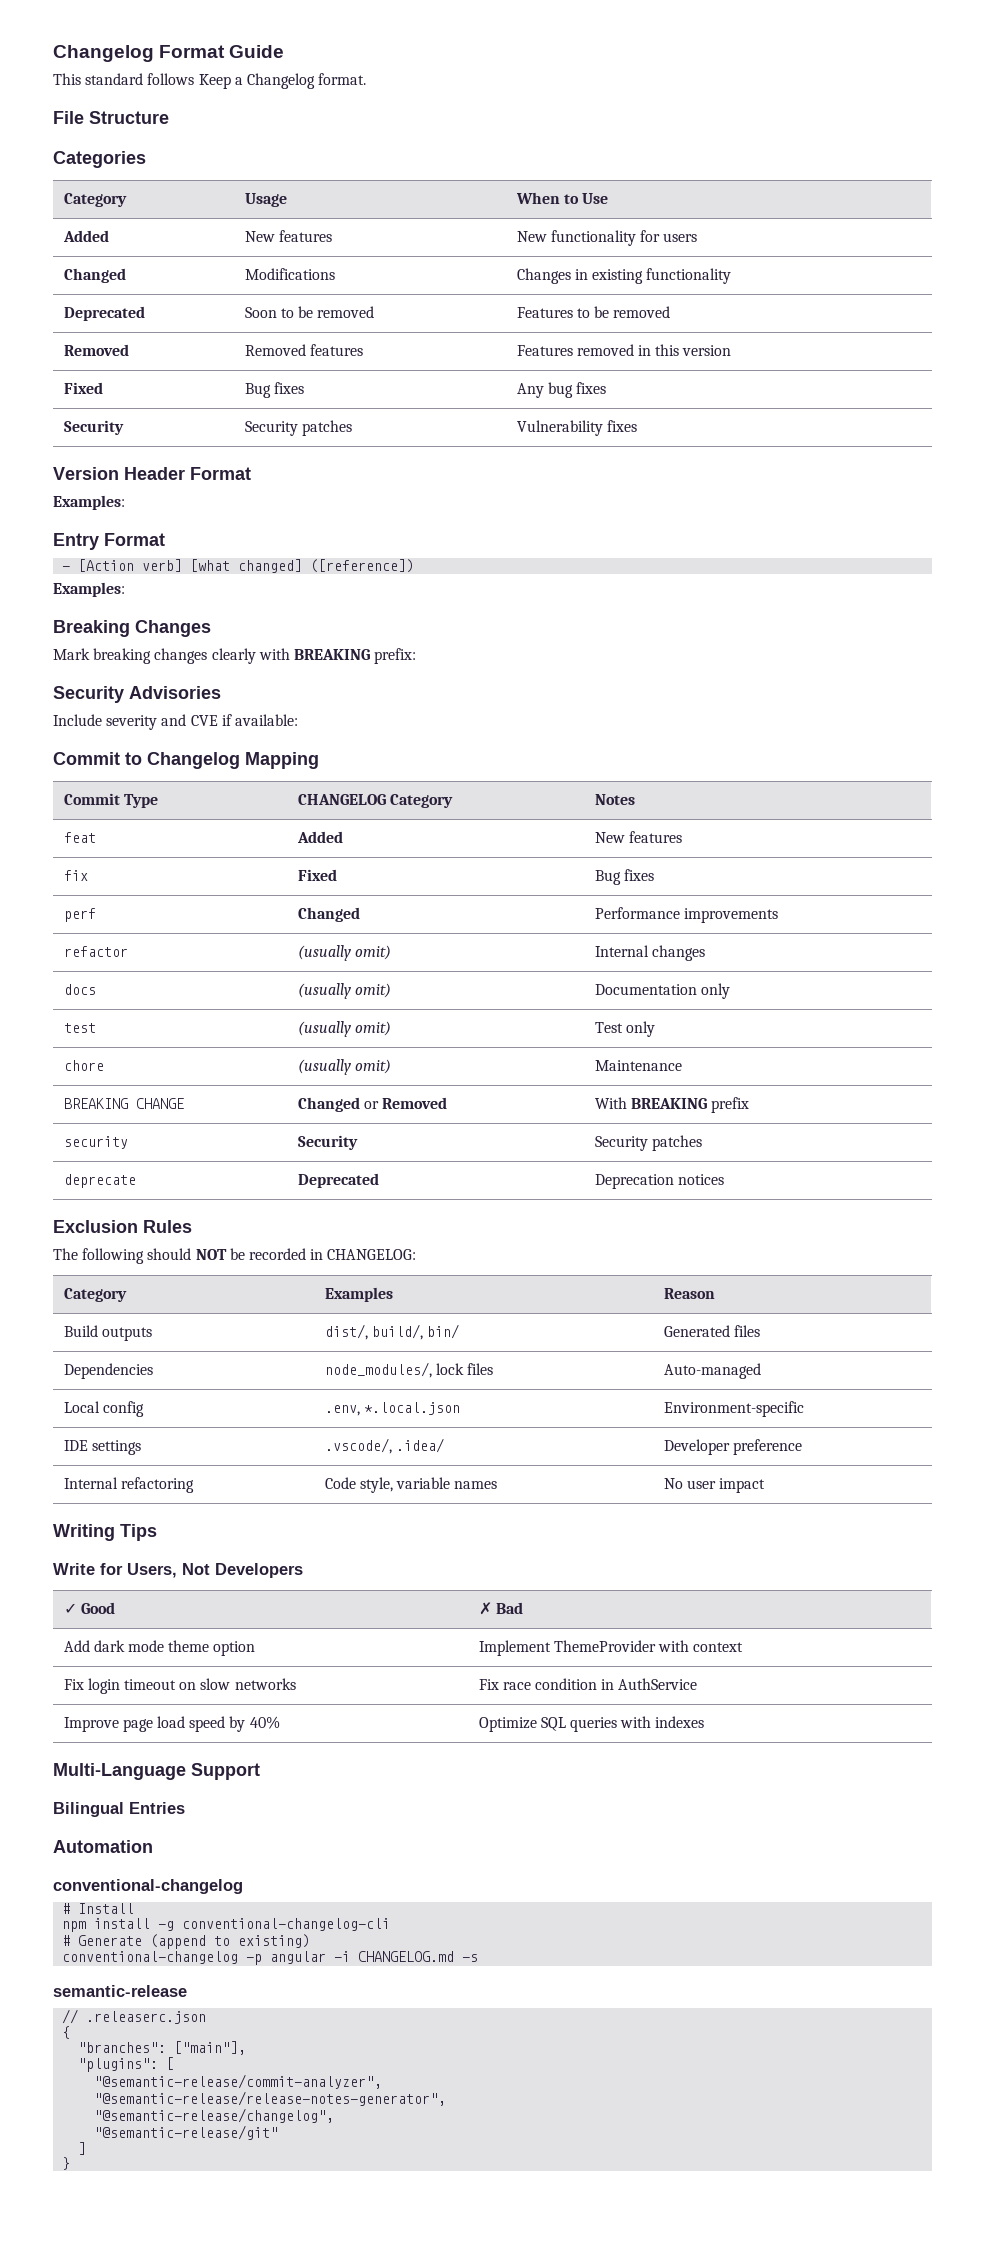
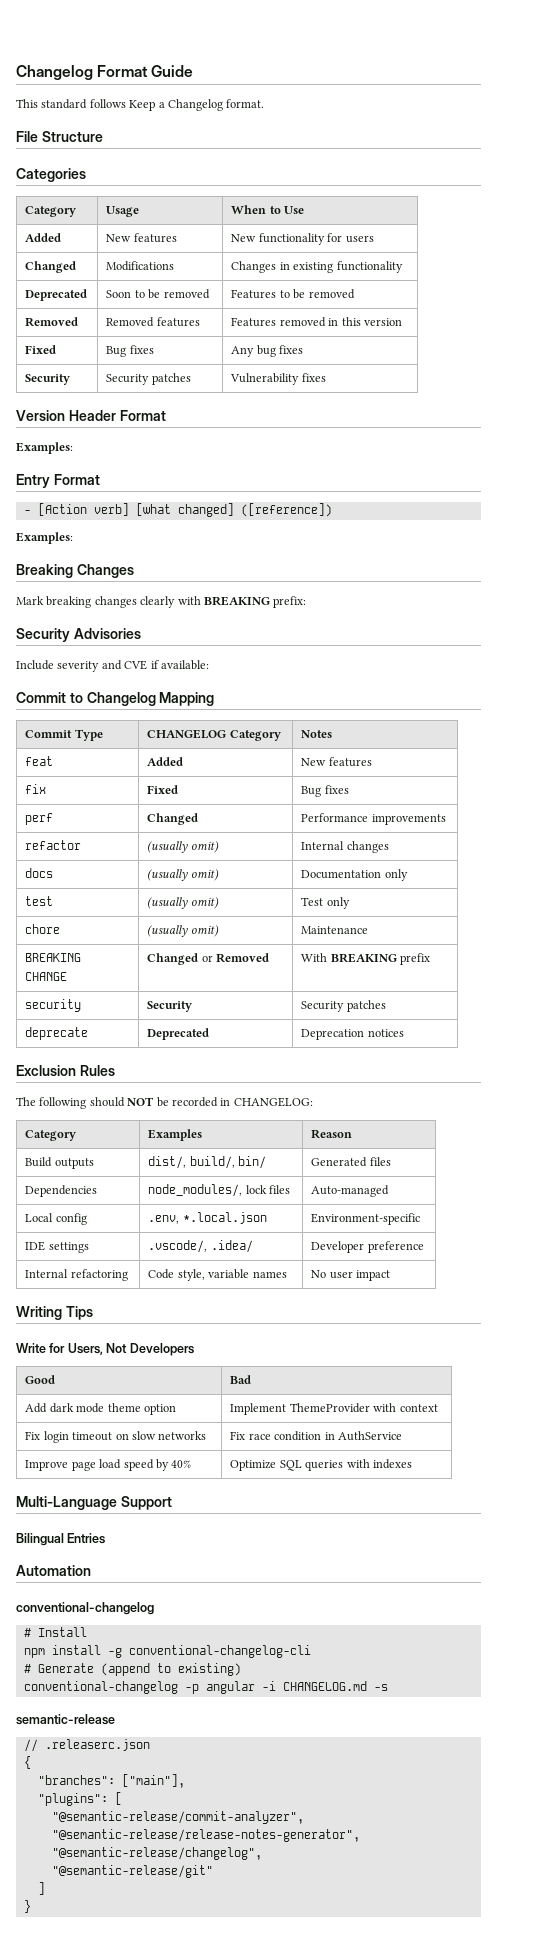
[63,1603,77,1614] ✓ -> (194, 1349) none
[478,1602,492,1615] ✗ -> (56, 1379) none

